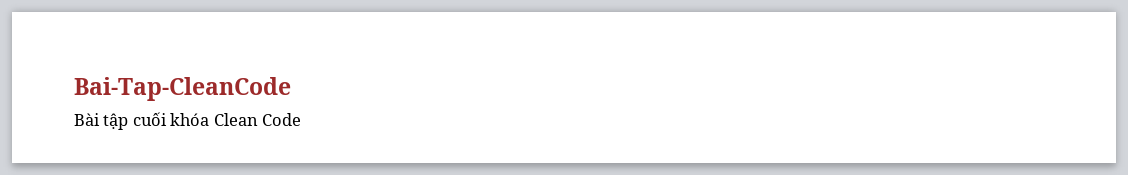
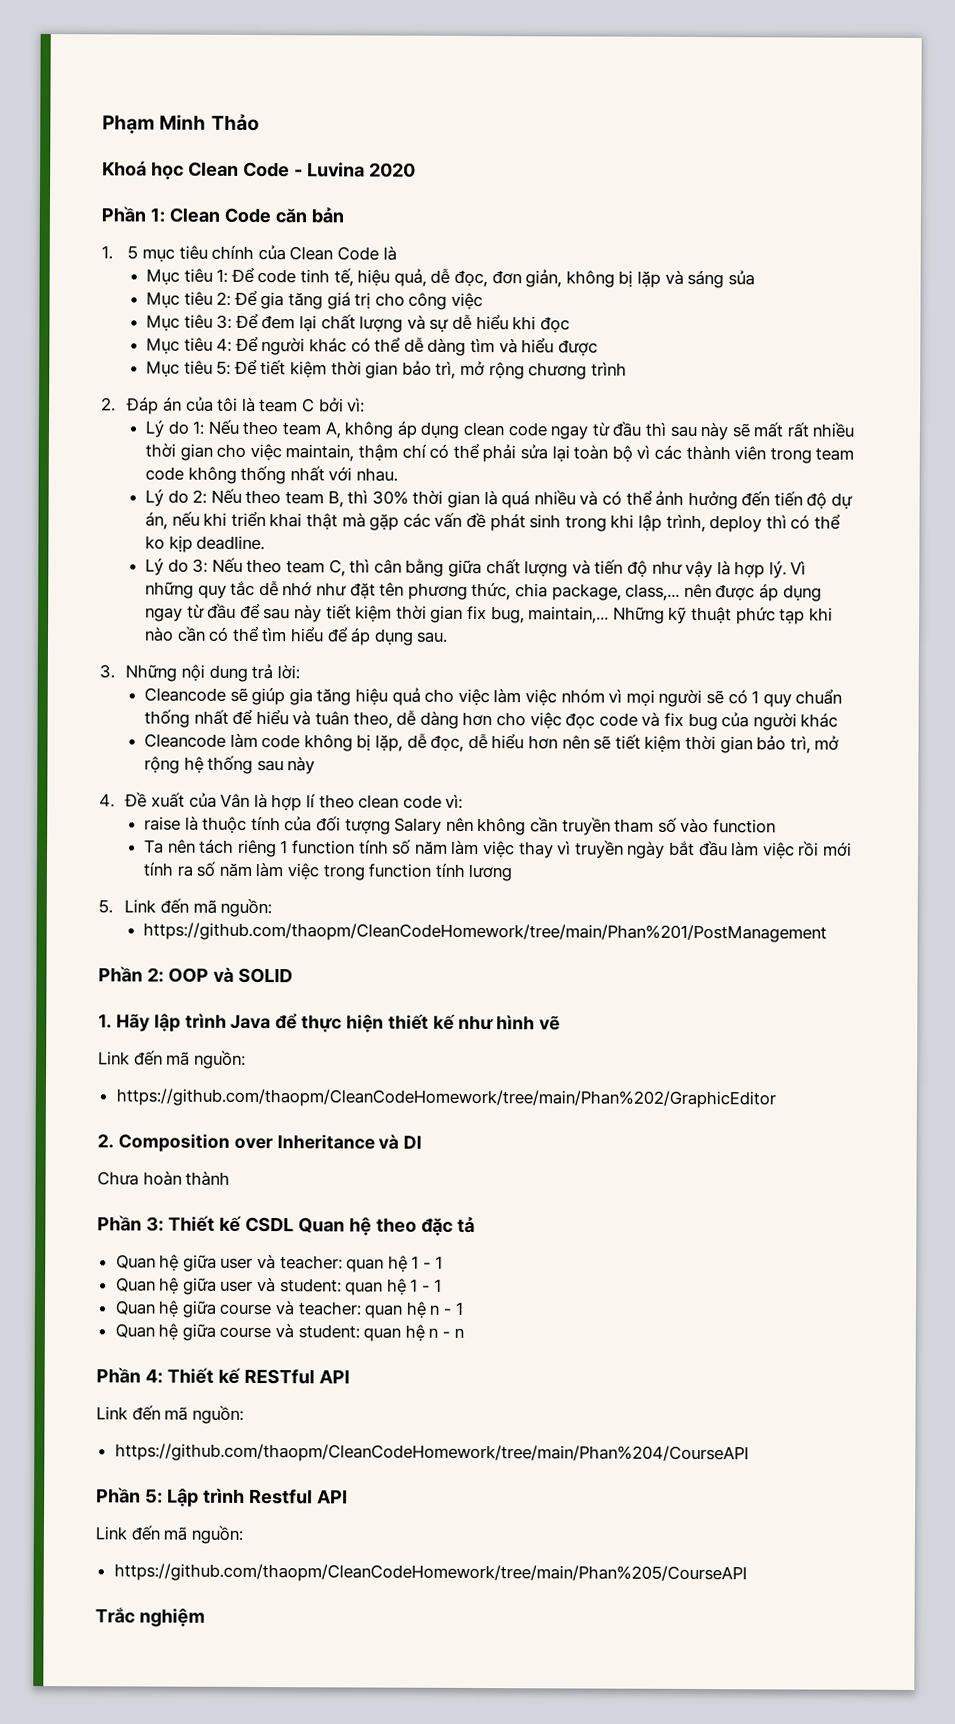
[74,77,291,101] [74,112,302,130] Bai-Tap-CleanCode // Bài tập cuối khóa Clean Code -> [102,113,260,134] [102,161,416,180] [101,206,344,224] [101,244,397,262] [146,267,755,289] [146,290,483,310] [146,313,570,333] [146,336,598,356] [146,359,627,380] [101,396,366,415] [145,419,855,441] [145,443,855,464] [145,465,399,485] [145,488,854,510] [145,511,841,533] [145,535,266,553] [145,557,807,579] [145,580,822,602] [145,603,833,625] [144,626,449,646] [99,663,300,682] [144,687,843,708] [144,709,839,731] [144,733,840,754] [144,755,316,775] [99,792,464,812] [144,816,776,836] [144,839,852,859] [143,861,513,882] [98,898,273,918] [143,922,828,943] [98,966,293,984] [98,1013,561,1033] [98,1050,246,1069] [115,1088,776,1109] [97,1133,423,1152] [97,1171,231,1186] [97,1215,475,1236] [115,1254,443,1273] [115,1277,442,1296] [114,1300,464,1319] [114,1323,464,1342] [96,1367,350,1385] [96,1405,244,1424] [114,1443,749,1464] [96,1487,348,1507] [95,1525,243,1544] [113,1563,747,1584] [95,1607,205,1627] Phạm Minh Thảo // Khoá học Clean Code - Luvina 2020 // Phần 1: Clean Code căn bản // 1. 5 mục tiêu chính của Clean Code là // Mục tiêu 1: Để code tinh tế, hiệu quả, dễ đọc, đơn giản, không bị lặp và sáng sủa // Mục tiêu 2: Để gia tăng giá trị cho công việc // Mục tiêu 3: Để đem lại chất lượng và sự dễ hiểu khi đọc // Mục tiêu 4: Để người khác có thể dễ dàng tìm và hiểu được // Mục tiêu 5: Để tiết kiệm thời gian bảo trì, mở rộng chương trình // 2. Đáp án của tôi là team C bởi vì: // Lý do 1: Nếu theo team A, không áp dụng clean code ngay từ đầu thì sau này sẽ mất rất nhiều thời gian cho việc maintain, thậm chí có thể phải sửa lại toàn bộ vì các thành viên trong team code không thống nhất với nhau. // Lý do 2: Nếu theo team B, thì 30% thời gian là quá nhiều và có thể ảnh hưởng đến tiến độ dự án, nếu khi triển khai thật mà gặp các vấn đề phát sinh trong khi lập trình, deploy thì có thể ko kịp deadline. // Lý do 3: Nếu theo team C, thì cân bằng giữa chất lượng và tiến độ như vậy là hợp lý. Vì những quy tắc dễ nhớ như đặt tên phương thức, chia package, class,... nên được áp dụng ngay từ đầu để sau này tiết kiệm thời gian fix bug, maintain,... Những kỹ thuật phức tạp khi nào cần có thể tìm hiểu để áp dụng sau. // 3. Những nội dung trả lời: // Cleancode sẽ giúp gia tăng hiệu quả cho việc làm việc nhóm vì mọi người sẽ có 1 quy chuẩn thống nhất để hiểu và tuân theo, dễ dàng hơn cho việc đọc code và fix bug của người khác // Cleancode làm code không bị lặp, dễ đọc, dễ hiểu hơn nên sẽ tiết kiệm thời gian bảo trì, mở rộng hệ thống sau này // 4. Đề xuất của Vân là hợp lí theo clean code vì: // raise là thuộc tính của đối tượng Salary nên không cần truyền tham số vào function // Ta nên tách riêng 1 function tính số năm làm việc thay vì truyền ngày bắt đầu làm việc rồi mới tính ra số năm làm việc trong function tính lương // 5. Link đến mã nguồn: // https://github.com/thaopm/CleanCodeHomework/tree/main/Phan%201/PostManagement // Phần 2: OOP và SOLID // 1. Hãy lập trình Java để thực hiện thiết kế như hình vẽ // Link đến mã nguồn: // https://github.com/thaopm/CleanCodeHomework/tree/main/Phan%202/GraphicEditor // 2. Composition over Inheritance và DI // Chưa hoàn thành // Phần 3: Thiết kế CSDL Quan hệ theo đặc tả // Quan hệ giữa user và teacher: quan hệ 1 - 1 // Quan hệ giữa user và student: quan hệ 1 - 1 // Quan hệ giữa course và teacher: quan hệ n - 1 // Quan hệ giữa course và student: quan hệ n - n // Phần 4: Thiết kế RESTful API // Link đến mã nguồn: // https://github.com/thaopm/CleanCodeHomework/tree/main/Phan%204/CourseAPI // Phần 5: Lập trình Restful API // Link đến mã nguồn: // https://github.com/thaopm/CleanCodeHomework/tree/main/Phan%205/CourseAPI // Trắc nghiệm

